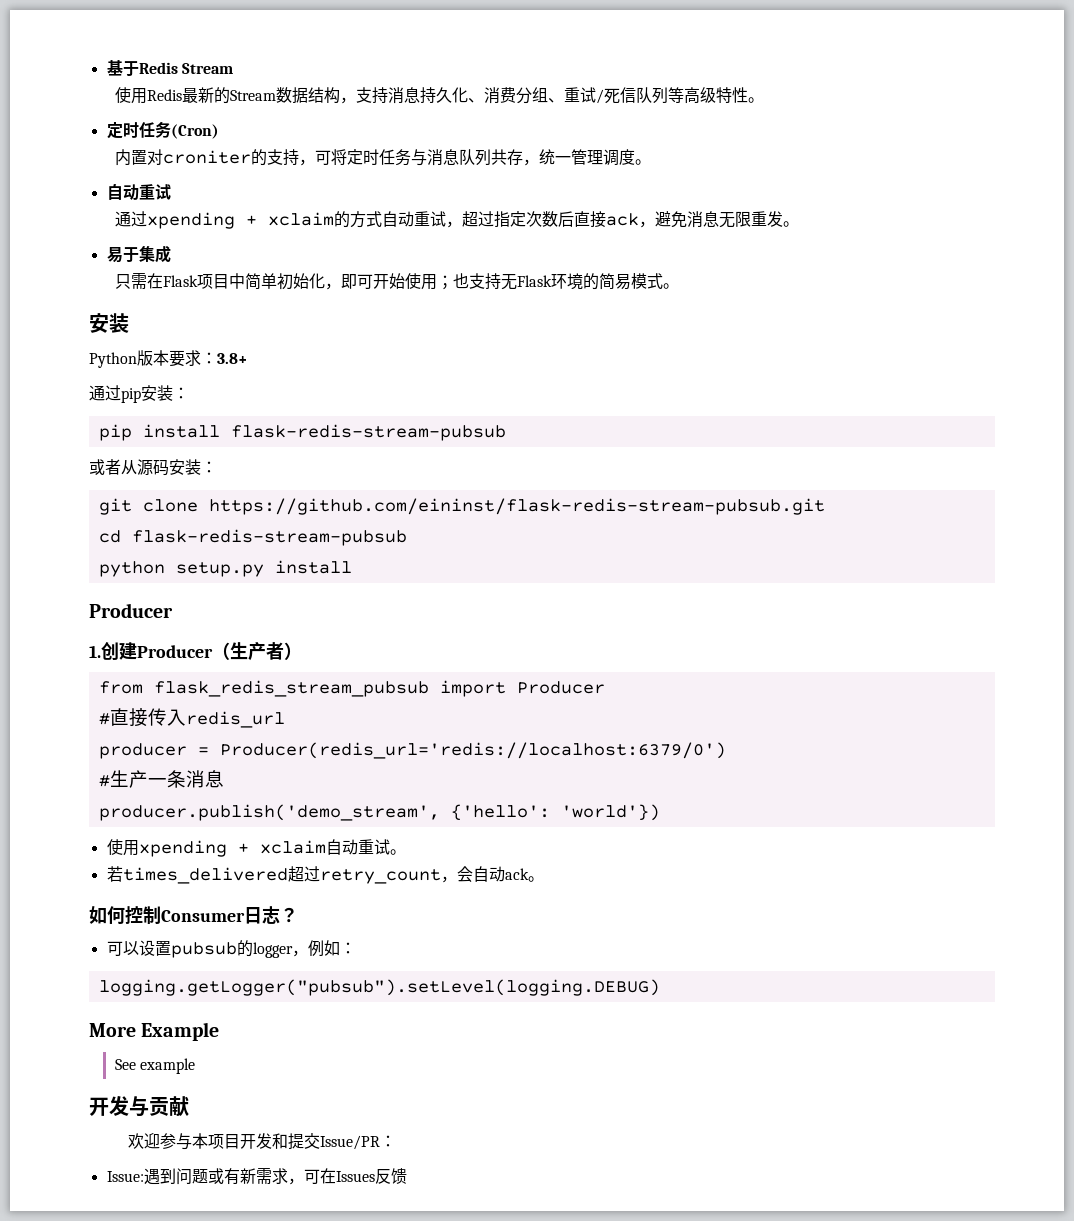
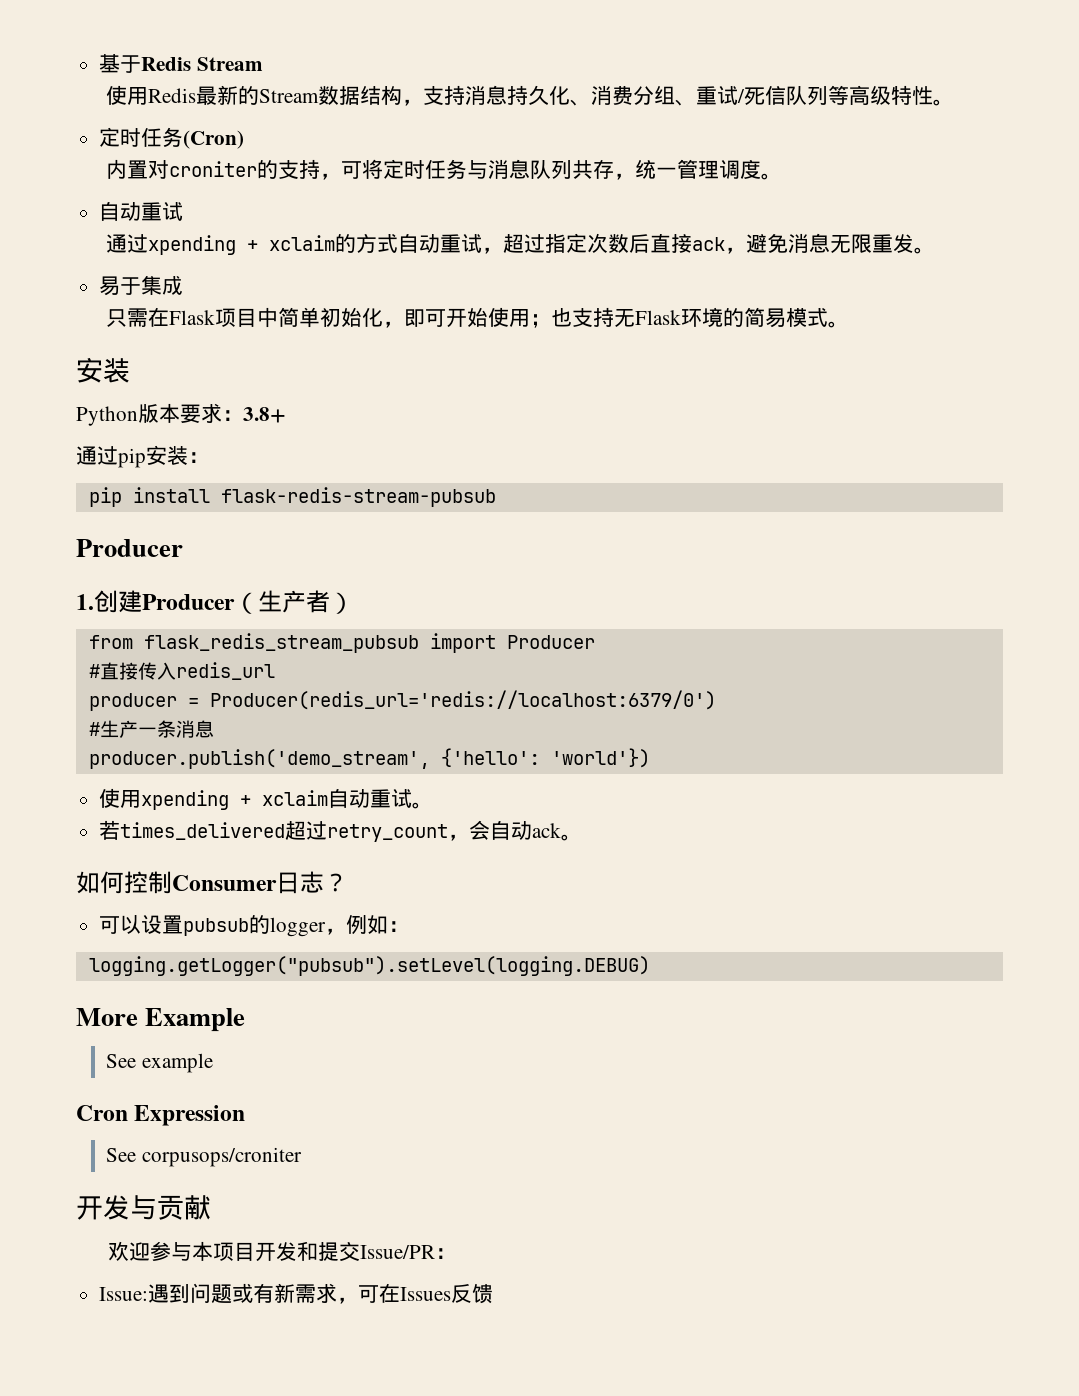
[89,459,217,476] [98,498,825,515] [98,529,407,546] [98,560,352,577] // 或者从源码安装： // git clone https://github.com/eininst/flask-redis-stream-pubsub.git // cd flask-redis-stream-pubsub // python setup.py install -> (496, 497) none
(195, 1066) none -> [76,1105,246,1126] [106,1147,302,1167] // Cron Expression // See corpusops/croniter

